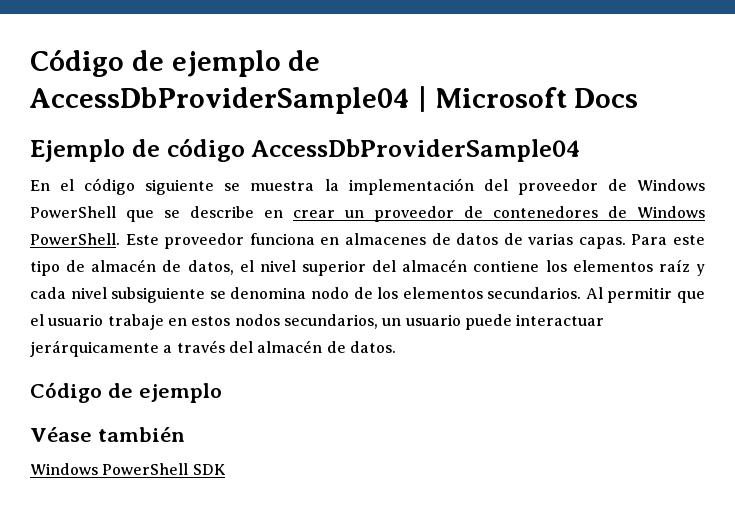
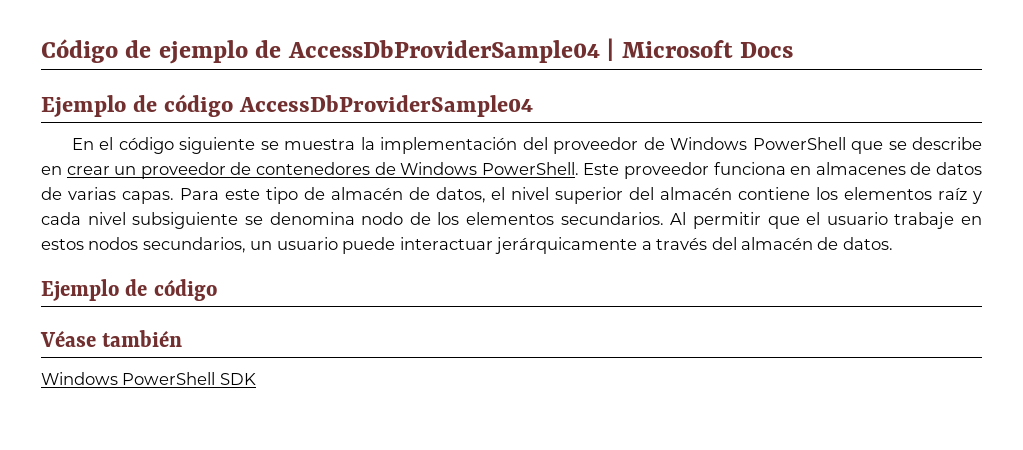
[30,382,222,403] Código de ejemplo -> [41,279,217,301] Ejemplo de código

